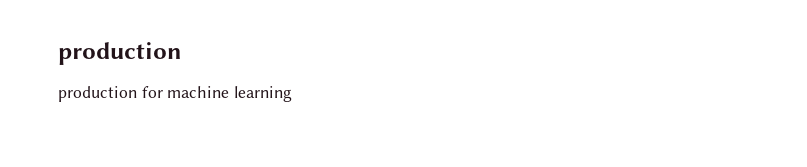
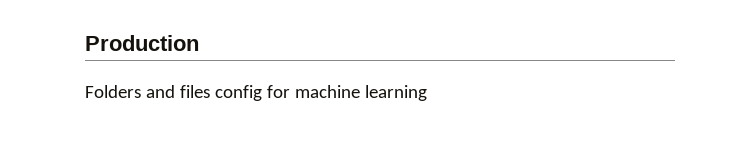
[58,42,182,65] [58,86,137,102] production // production -> [85,35,199,51] [85,85,262,101] Production // Folders and files config

